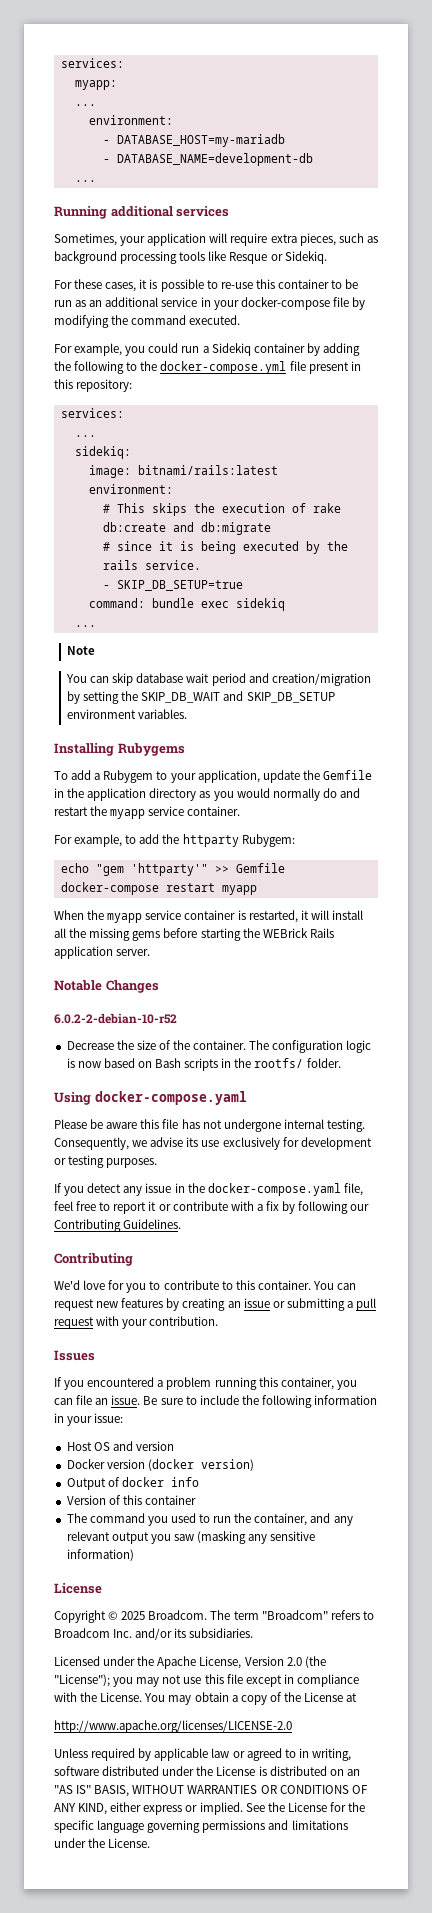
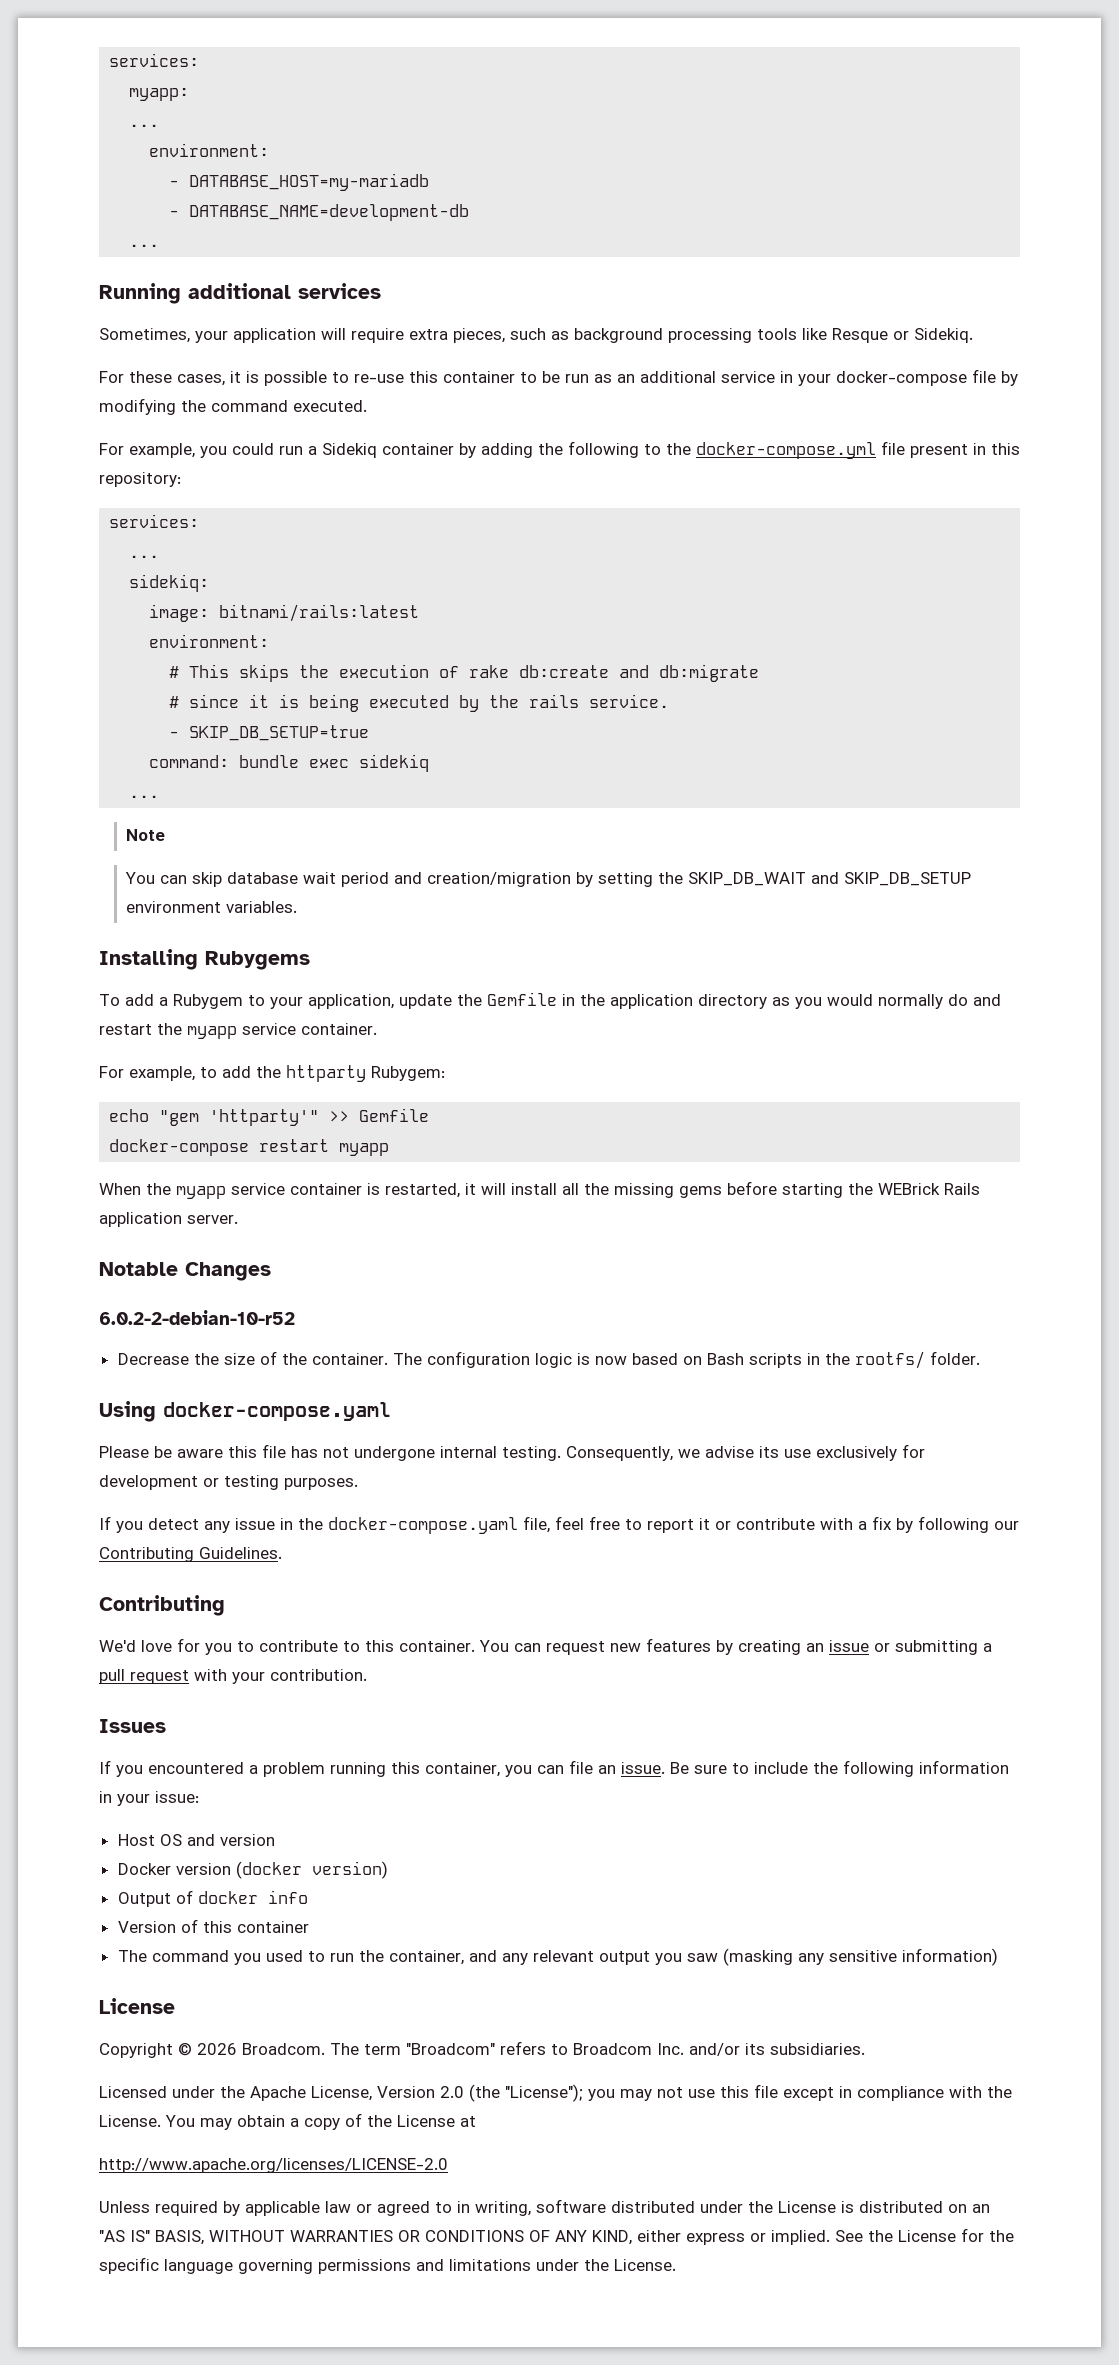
[121,1611,146,1620] 2025 -> [197,2043,237,2055] 2026

